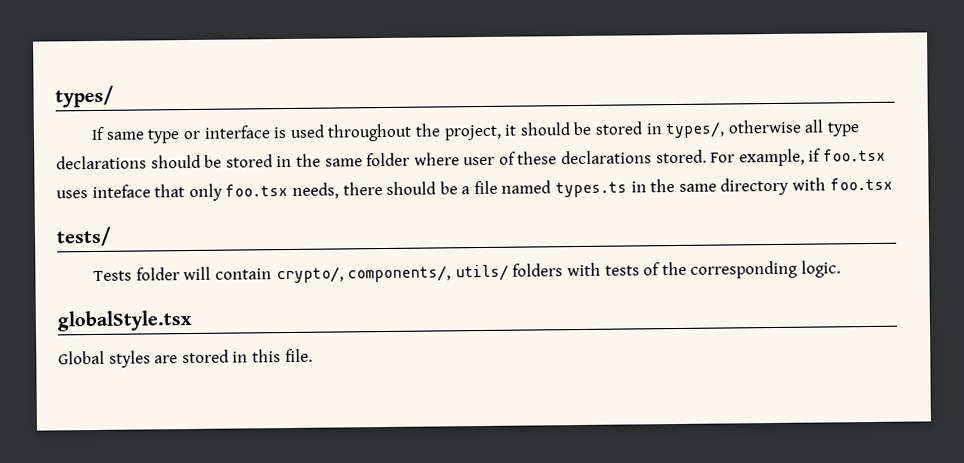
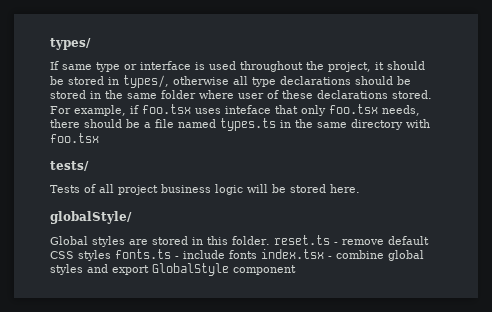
[135,260,841,284] [57,309,192,332] folder will contain crypto/, components/, utils/ folders with tests of the corresponding logic. // globalStyle.tsx -> [84,184,360,195] [50,211,132,224] of all project business logic will be stored here. // globalStyle/
[284,348,313,363] file. -> [232,235,429,245] [50,249,424,261] [50,263,296,276] folder. reset.ts - remove default CSS styles fonts.ts - include fonts index.tsx - combine global styles and export GlobalStyle component

